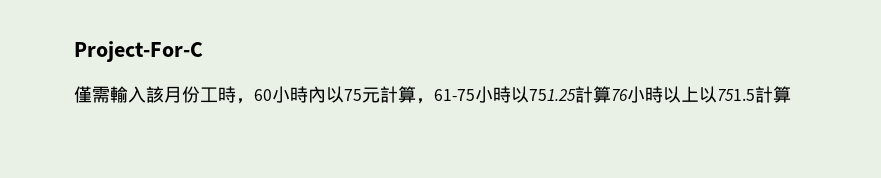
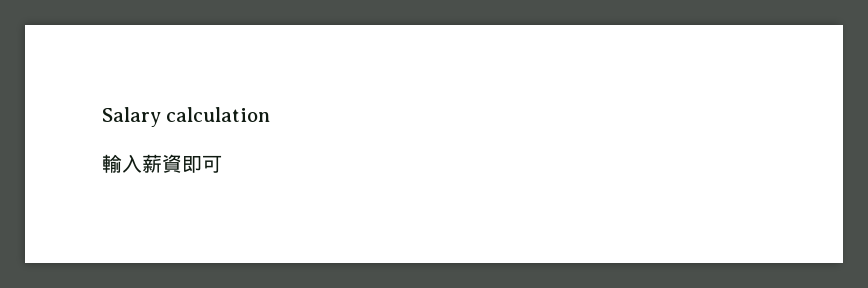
[74,41,203,62] [74,86,791,104] Project-For-C // 僅需輸入該月份工時，60小時內以75元計算，61-75小時以751.25計算76小時以上以751.5計算 -> [102,107,271,127] [102,154,222,173] Salary calculation // 輸入薪資即可

